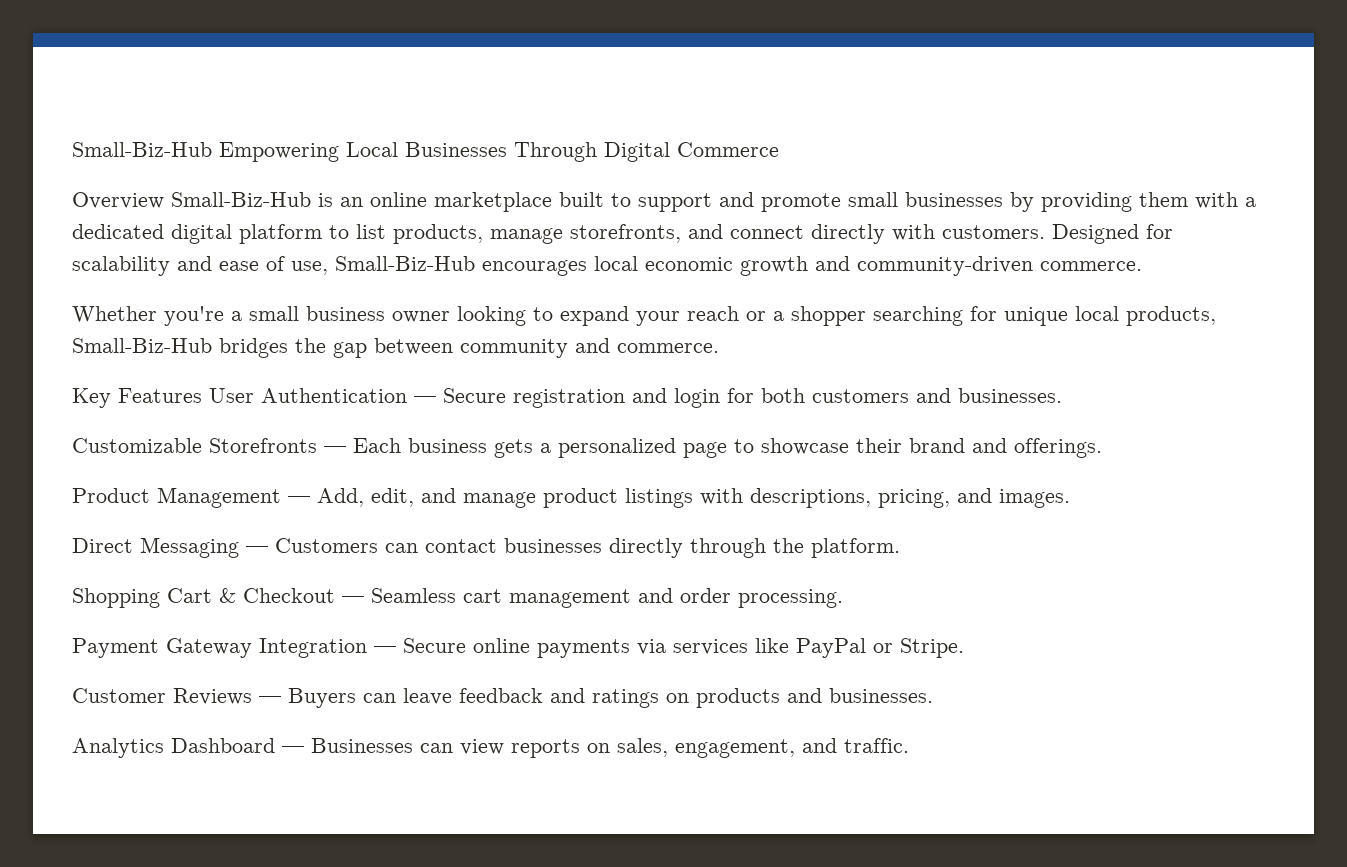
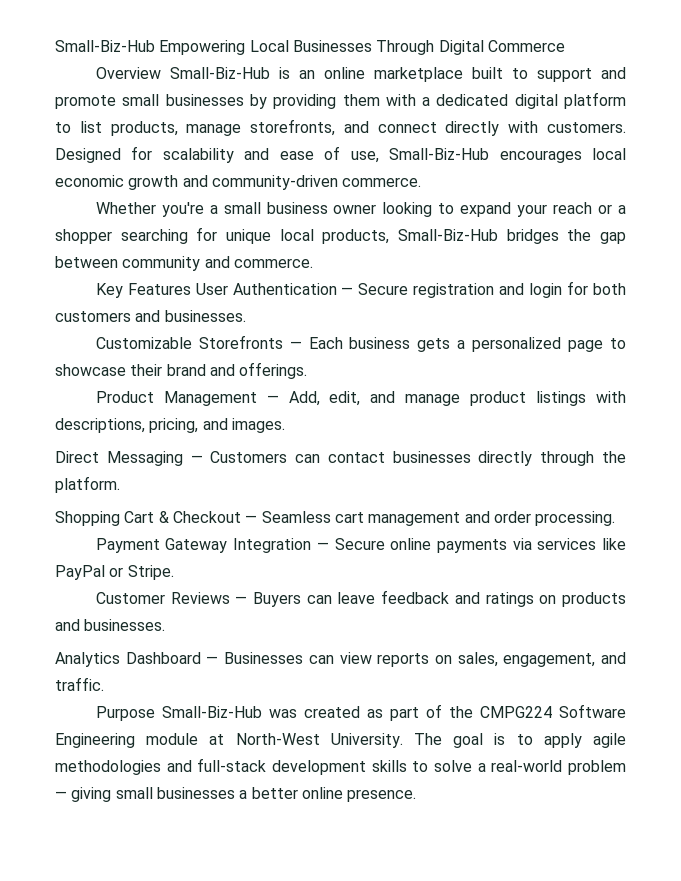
(909, 745) none -> [95,704,626,721] [55,733,626,748] [55,758,627,775] [55,787,417,802] // Purpose Small-Biz-Hub was created as part of the CMPG224 Software Engineering module at North-West University. The goal is to apply agile methodologies and full-stack development skills to solve a real-world problem — giving small businesses a better online presence.

